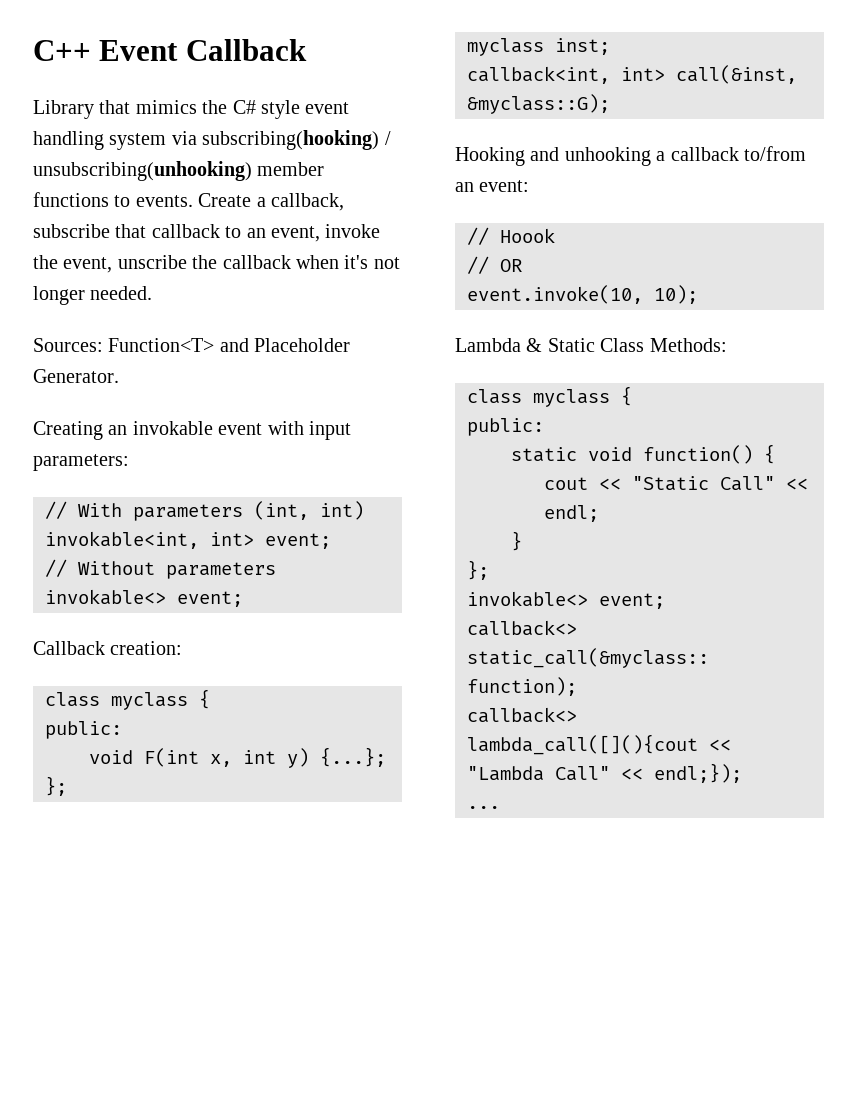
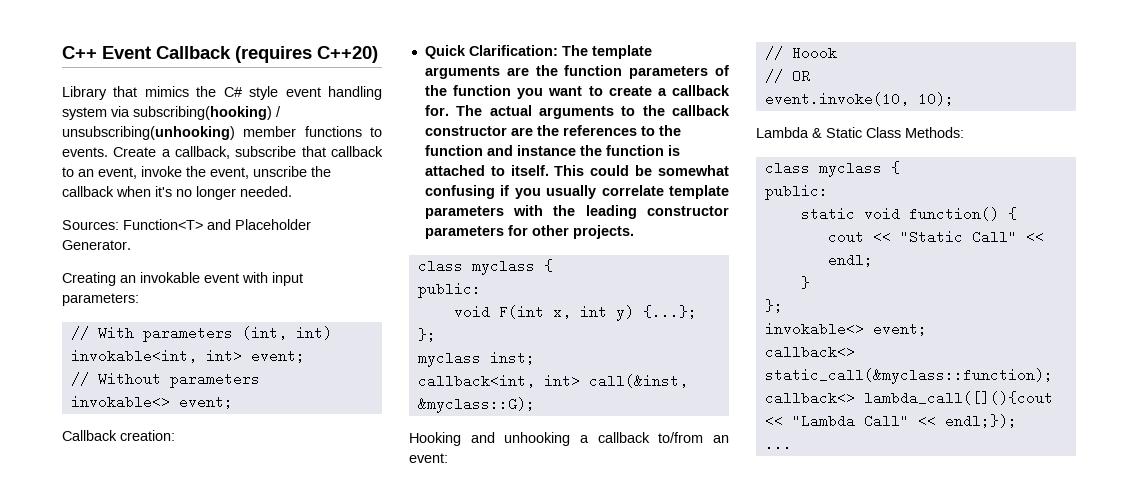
(307, 50) none -> [235,46,378,63] (requires C++20)
[373,257,400,269] not -> [176,189,192,197] no
(183, 648) none -> [424,45,652,59] [424,65,729,79] [424,85,730,99] [424,105,730,119] [424,125,681,136] [424,145,680,156] [424,165,729,176] [424,185,729,199] [424,205,729,219] [424,225,634,239] // Quick Clarification: The template arguments are the function parameters of the function you want to create a callback for. The actual arguments to the callback constructor are the references to the function and instance the function is attached to itself. This could be somewhat confusing if you usually correlate template parameters with the leading constructor parameters for other projects.

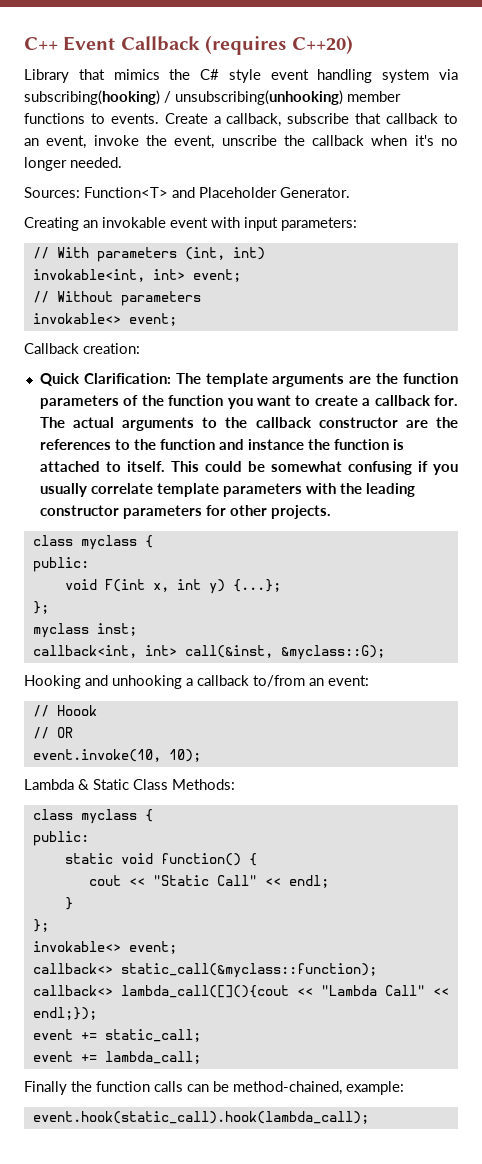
[764,437,792,451] ... -> [32,1029,201,1042] [32,1051,201,1064] [24,1081,404,1095] [32,1111,369,1124] event += static_call; // event += lambda_call; // Finally the function calls can be method-chained, example: // event.hook(static_call).hook(lambda_call);

